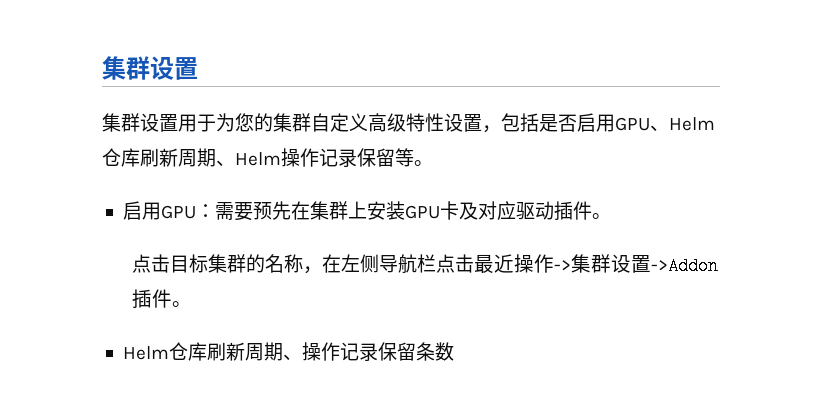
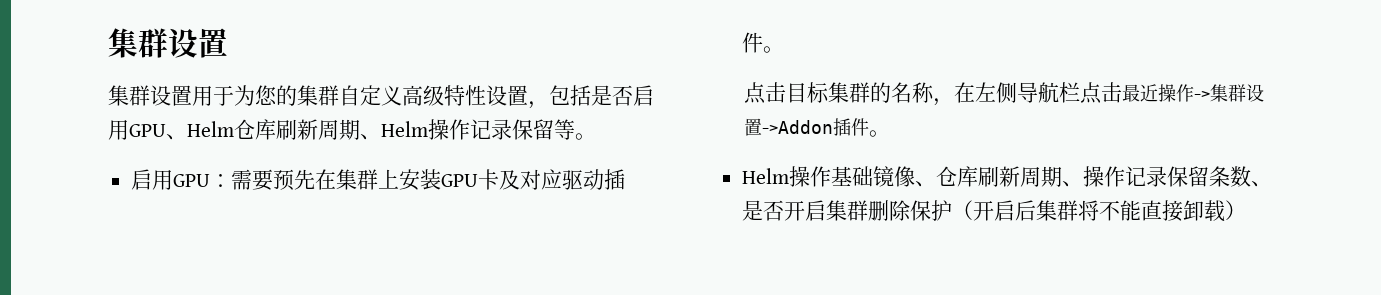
(169, 353) none -> [789,166,937,187] 操作基础镜像、
(454, 351) none -> [1251,181,1273,187] [742,200,1247,222] 、是否开启集群删除保护（开启后集群将不能直接卸载）

